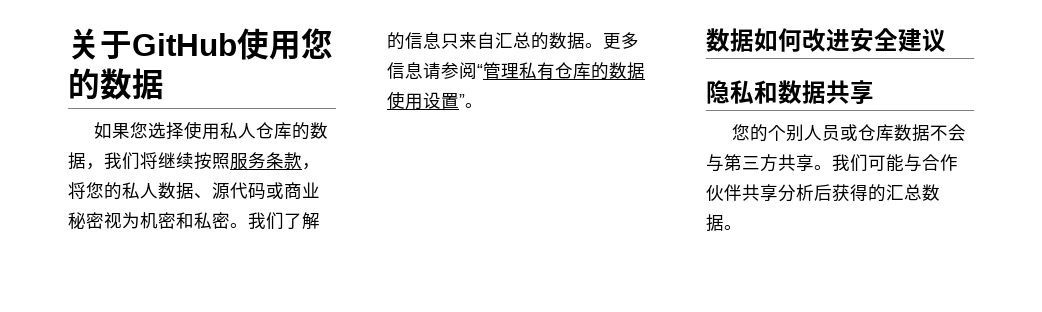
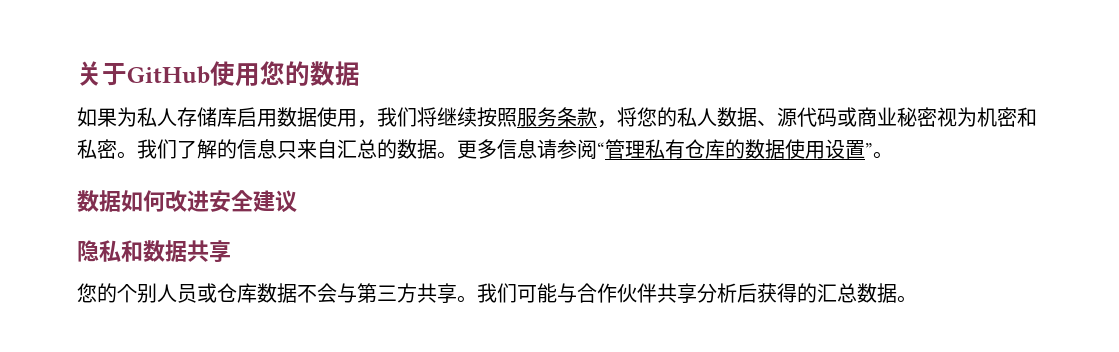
[129,121,328,140] [68,152,86,170] 您选择使用私人仓库的数据 -> [117,107,357,127] 为私人存储库启用数据使用

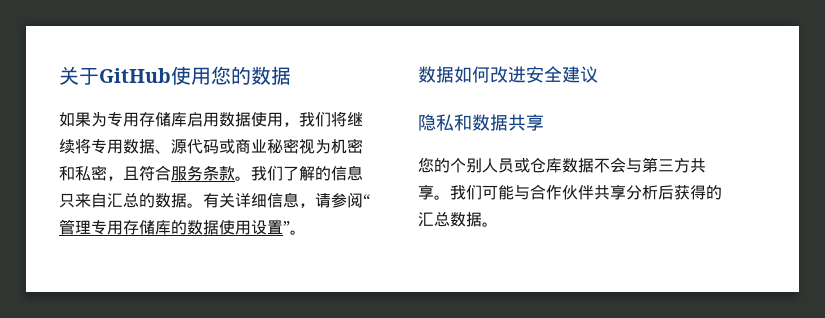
[137,107,177,127] 私人 -> [107,112,139,127] 专用
[477,107,717,128] 按照服务条款，将您的私人 -> [75,138,123,154] 将专用
(117, 149) none -> [107,165,235,181] ，且符合服务条款
[457,139,537,159] 更多信息 -> [203,192,315,208] 有关详细信息，
[645,139,705,159] 私有仓 -> [91,220,155,235] 专用存储

